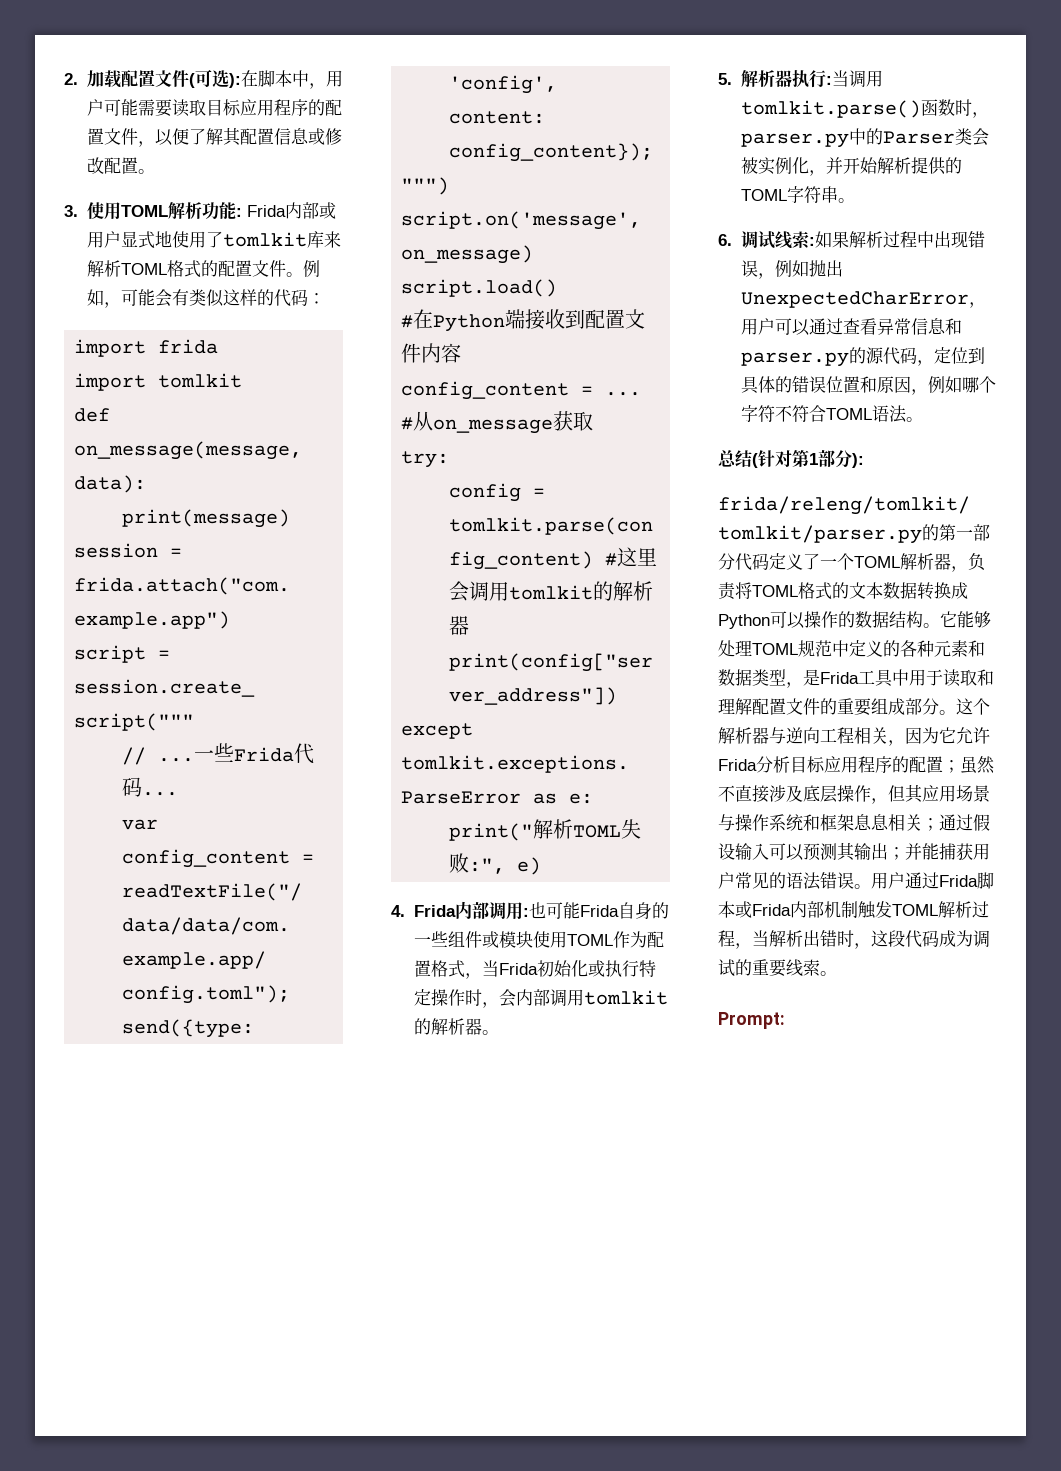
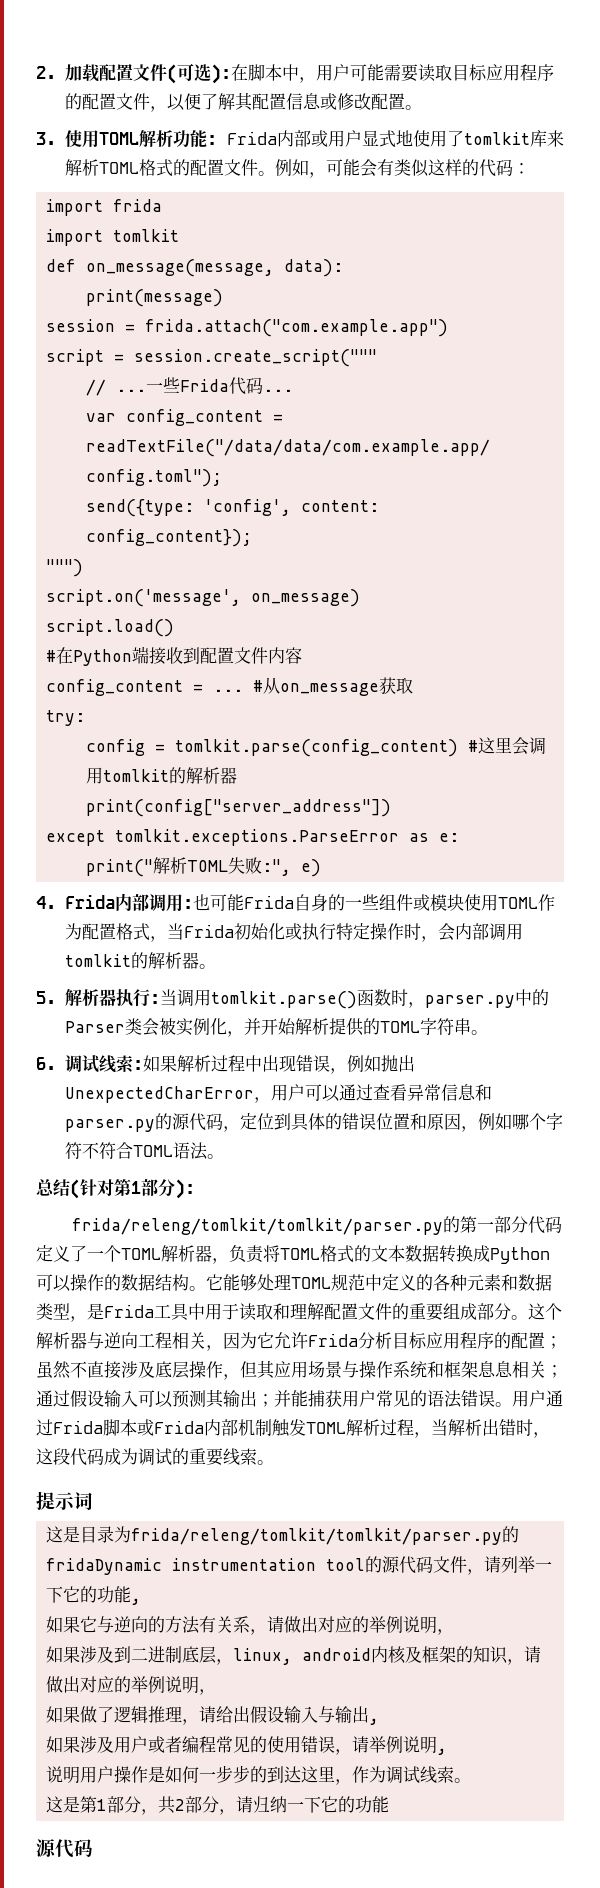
[718,1012,785,1029] Prompt: -> [36,1491,93,1510] [46,1526,520,1545] [46,1556,553,1575] [46,1586,142,1605] [46,1616,455,1635] [46,1646,542,1665] [46,1676,217,1695] [46,1706,380,1725] [46,1736,448,1755] [46,1765,472,1785] [46,1796,390,1815] [36,1839,93,1858] 提示词 // 这是目录为frida/releng/tomlkit/tomlkit/parser.py的fridaDynamic instrumentation tool的源代码文件，请列举一下它的功能, // 如果它与逆向的方法有关系，请做出对应的举例说明， // 如果涉及到二进制底层，linux, android内核及框架的知识，请做出对应的举例说明， // 如果做了逻辑推理，请给出假设输入与输出, // 如果涉及用户或者编程常见的使用错误，请举例说明, // 说明用户操作是如何一步步的到达这里，作为调试线索。 // 这是第1部分，共2部分，请归纳一下它的功能 // 源代码

